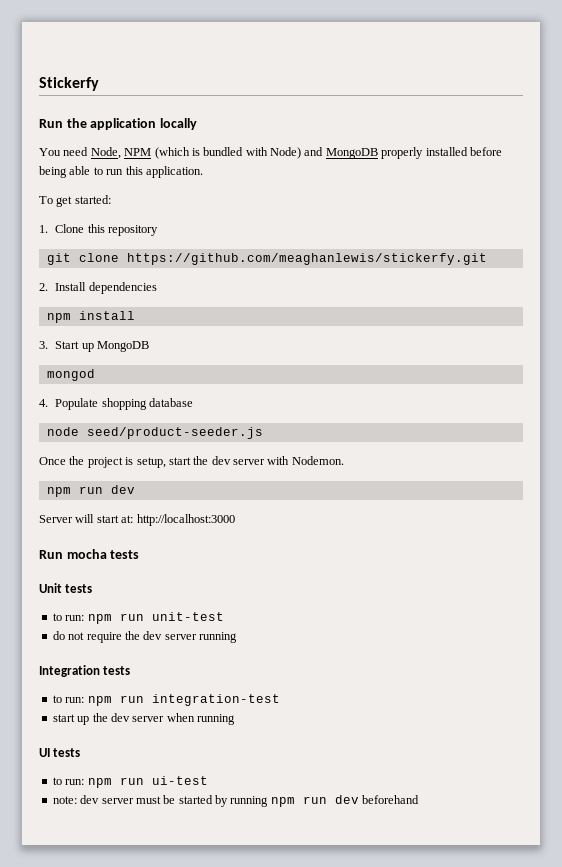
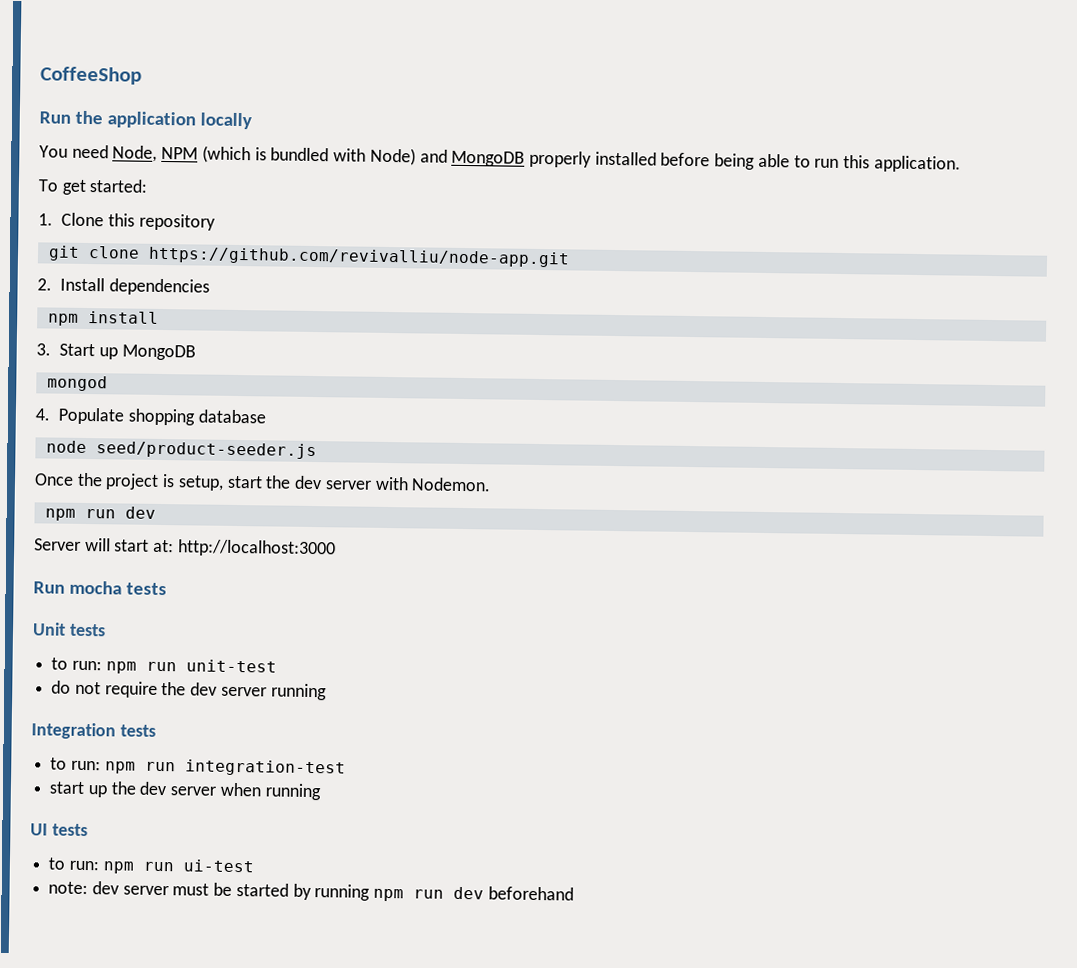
[39,77,99,91] Stickerfy -> [40,66,142,85] CoffeeShop
[126,253,487,265] https://github.com/meaghanlewis/stickerfy.git -> [147,246,570,268] https://github.com/revivalliu/node-app.git

